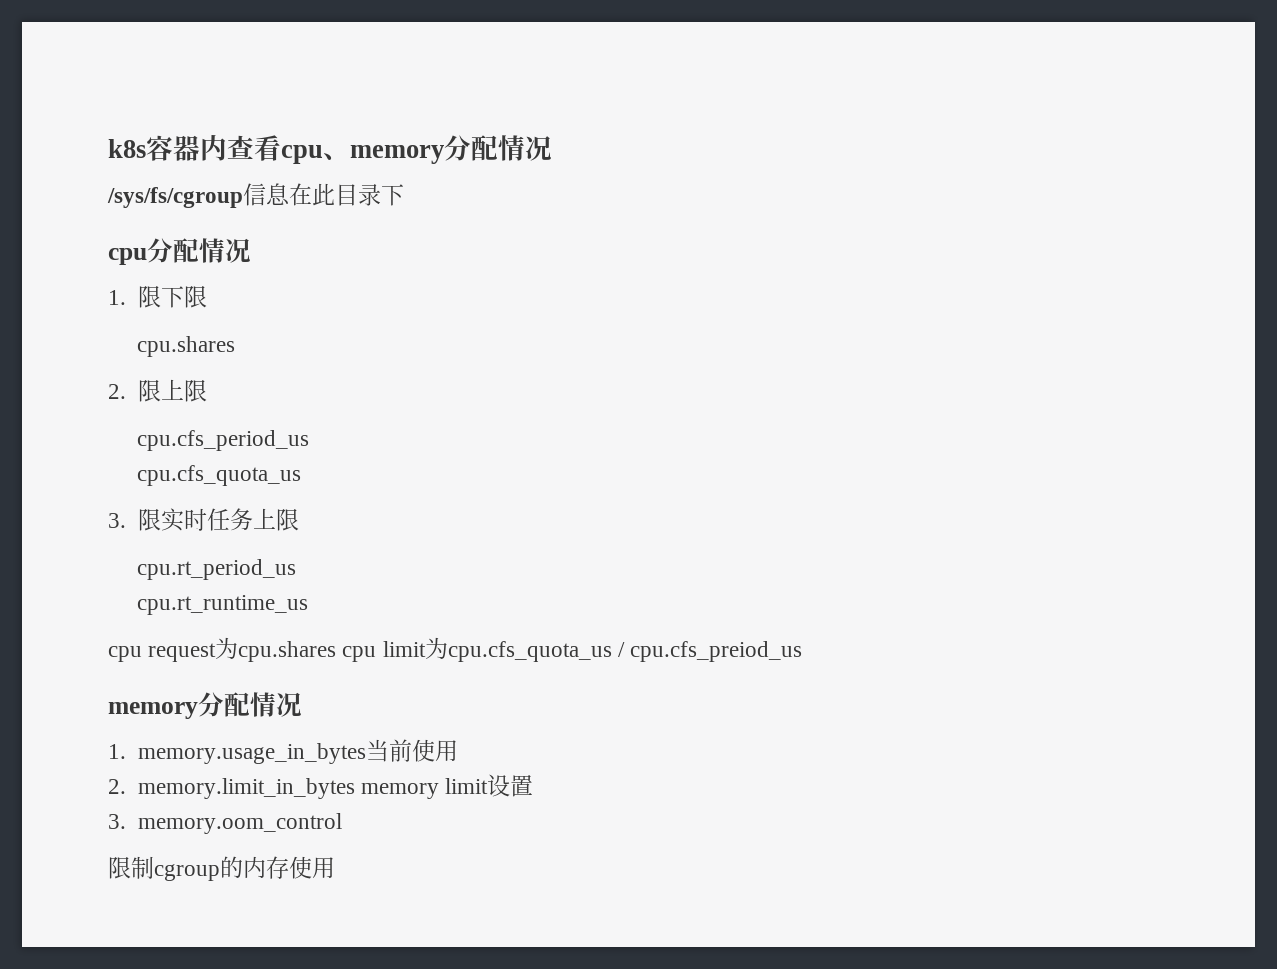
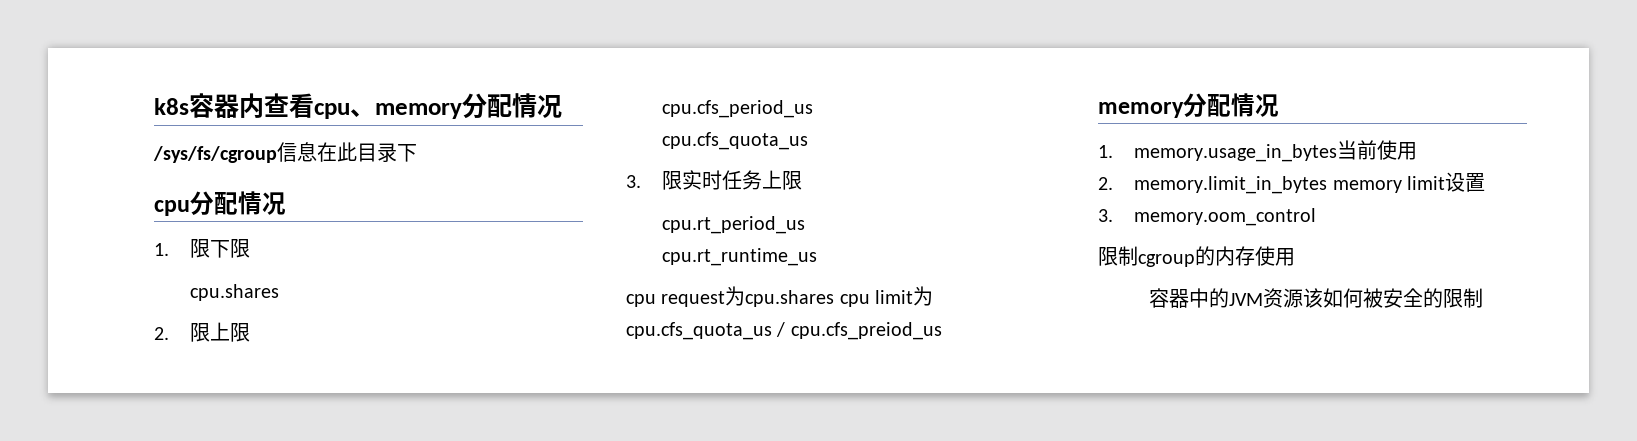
(335, 868) none -> [1148,288,1483,308] // 容器中的JVM资源该如何被安全的限制

